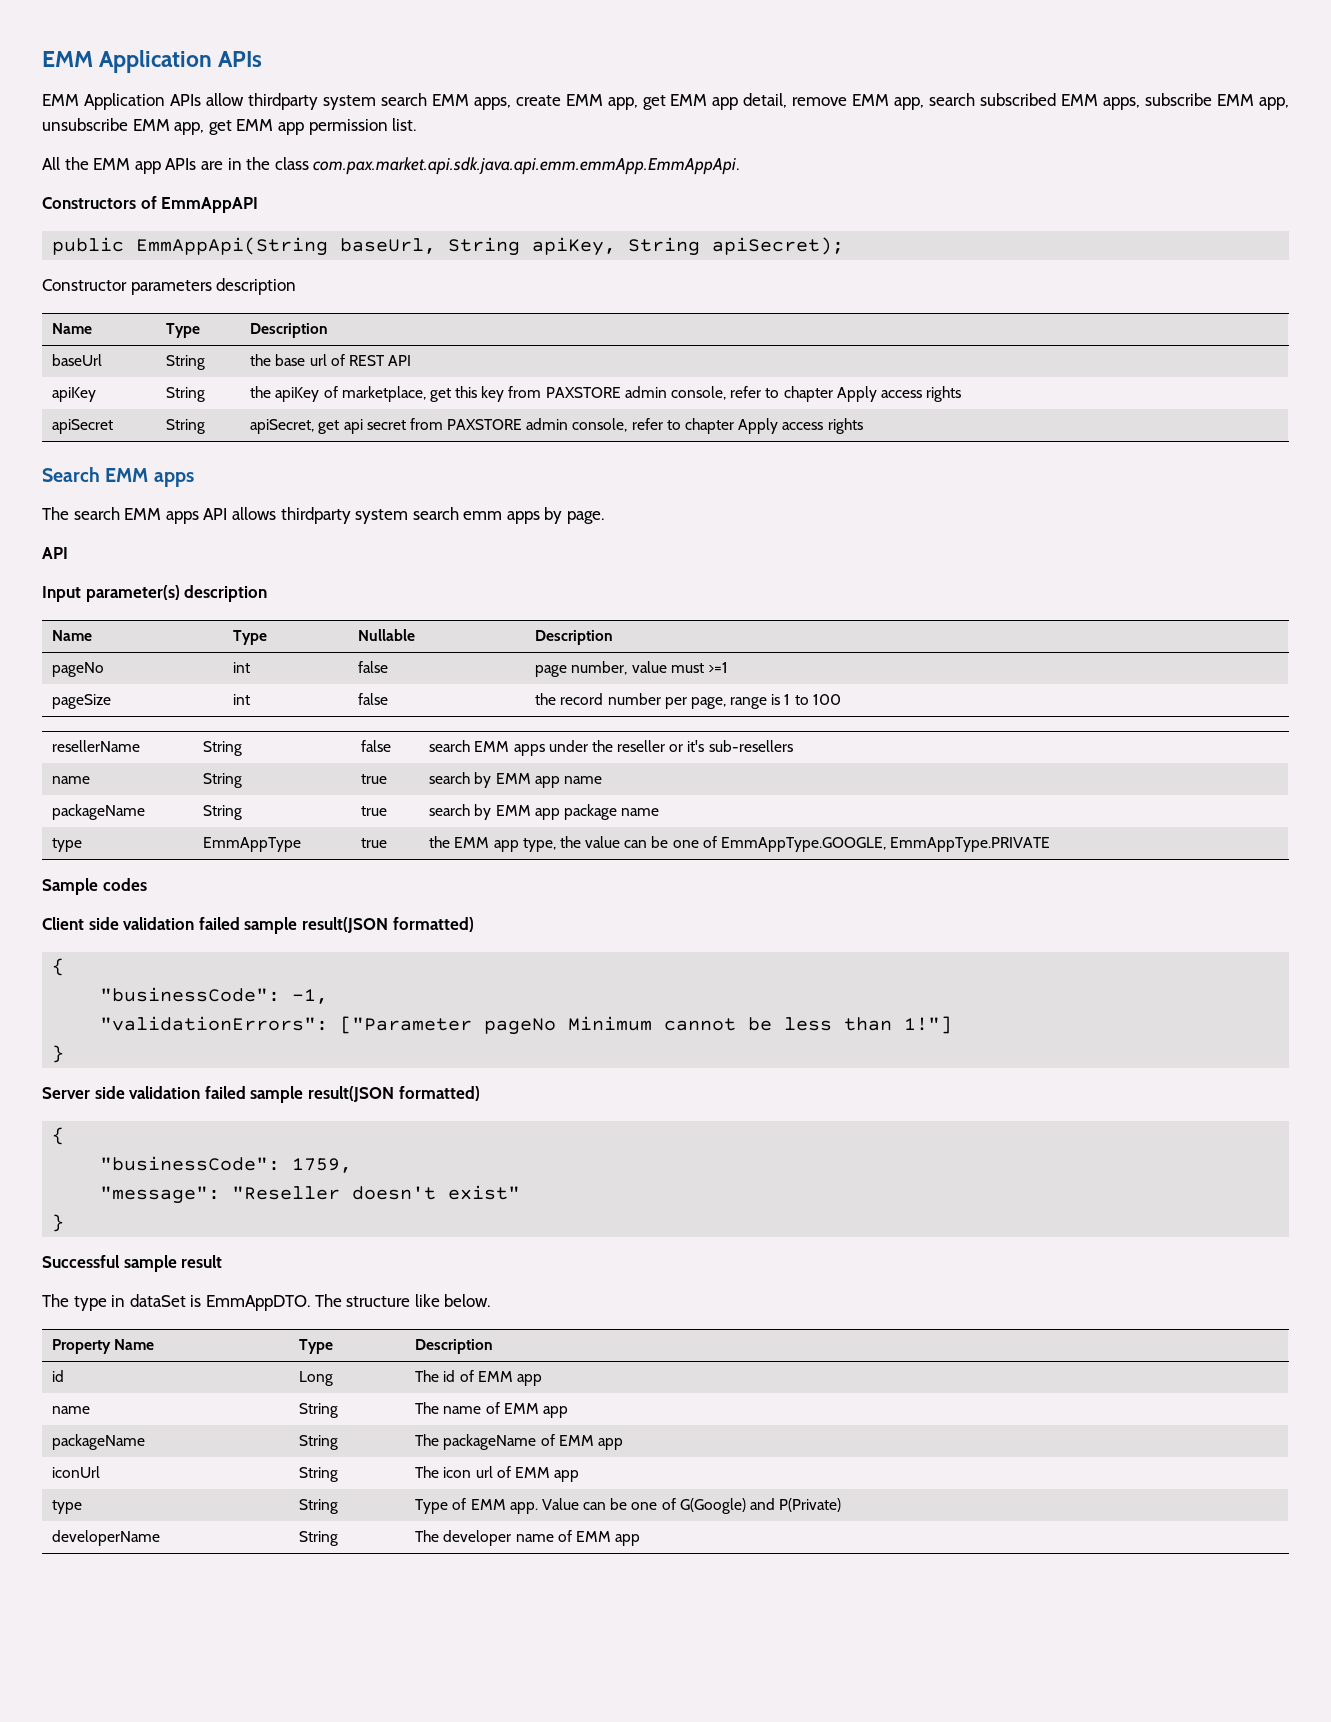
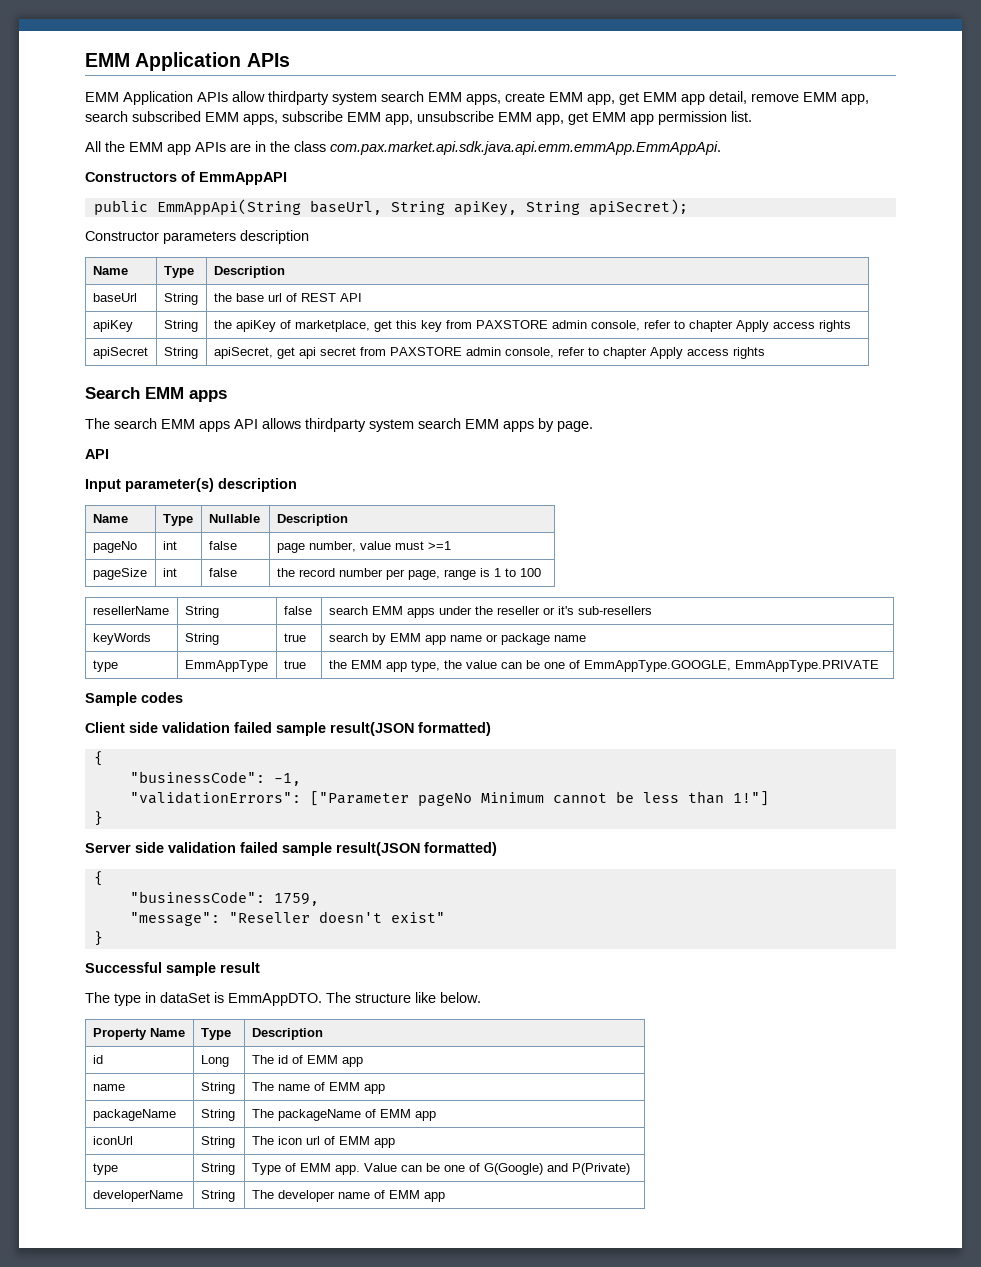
[463,511,503,520] emm -> [465,419,499,429] EMM
[52,776,91,784] name -> [92,633,151,645] keyWords
[52,804,146,820] [203,805,243,820] [361,806,388,816] [429,804,560,820] // packageName | String | true | search by EMM app -> [485,634,498,642] or

